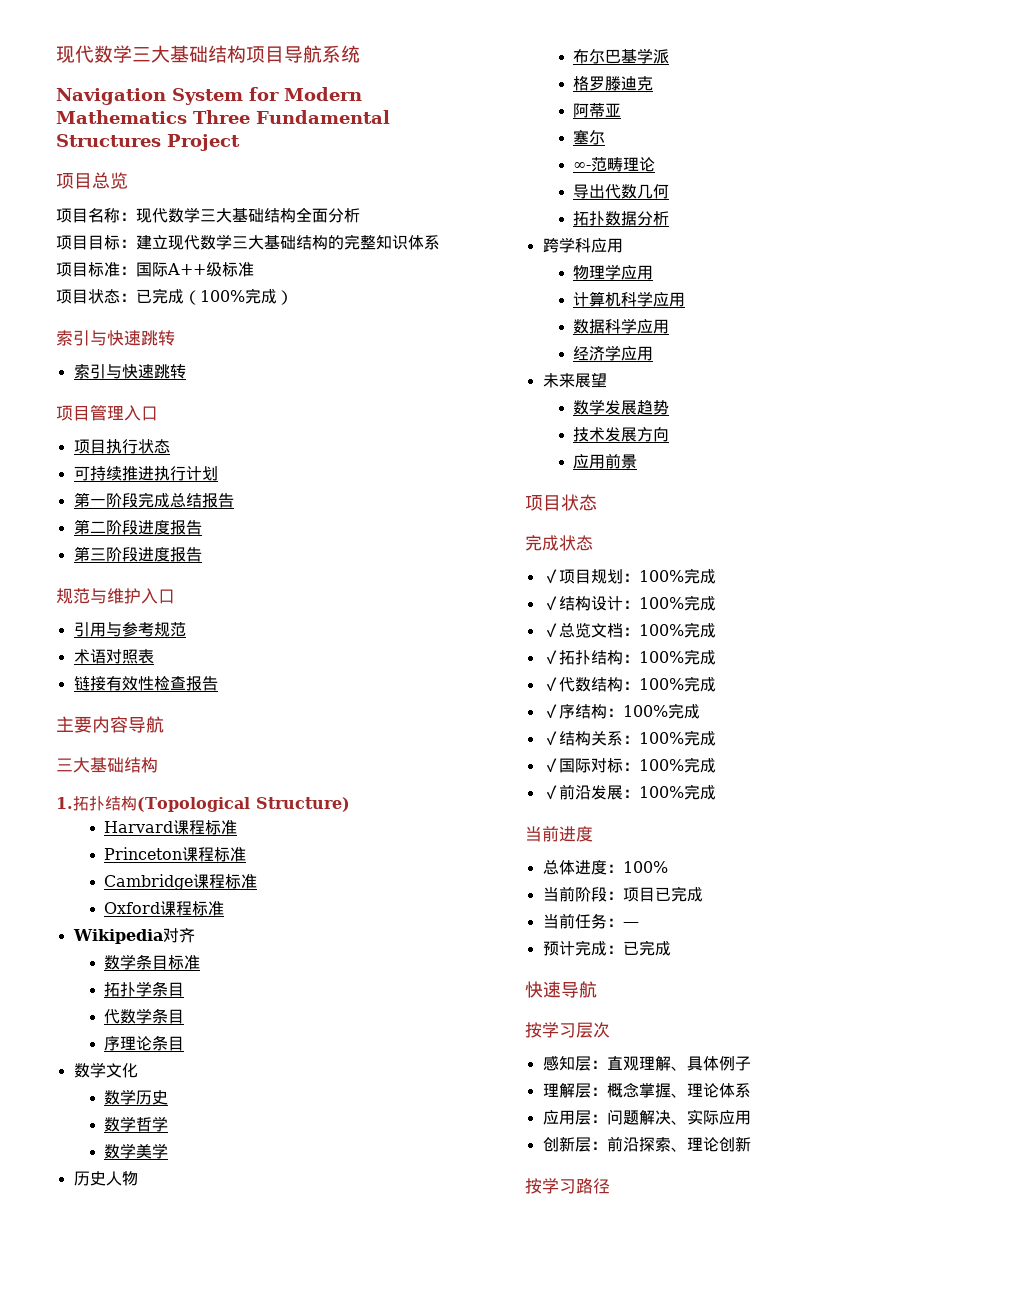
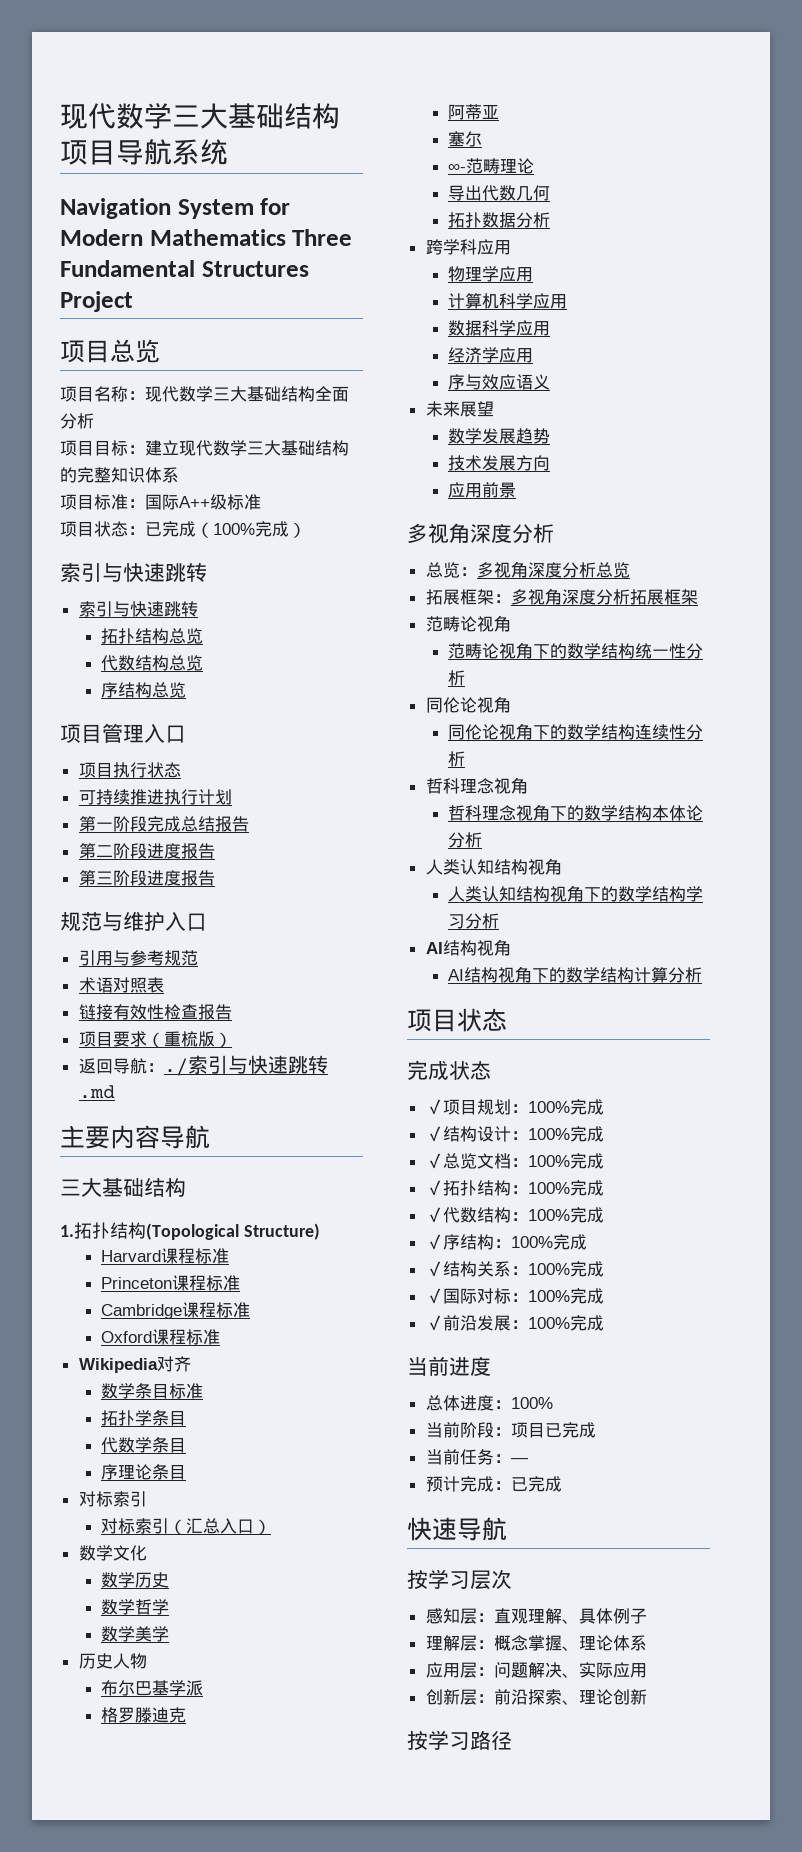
(186, 371) none -> [101,628,204,644] [101,655,204,671] [101,682,187,698] // 拓扑结构总览 // 代数结构总览 // 序结构总览
(218, 683) none -> [78,1031,232,1048] [78,1055,328,1076] [78,1085,115,1099] // 项目要求（重梳版） // 返回导航：./索引与快速跳转.md
(185, 1043) none -> [78,1491,147,1507] [101,1518,272,1535] // 对标索引 // 对标索引（汇总入口）
(654, 353) none -> [448,374,551,390] // 序与效应语义
(638, 461) none -> [407,523,554,544] [425,561,630,578] [425,588,698,605] [425,615,511,632] [448,642,704,659] [448,670,466,686] [425,696,511,713] [448,723,704,740] [448,751,466,767] [425,777,528,794] [448,804,704,821] [448,832,483,848] [425,858,562,875] [448,885,704,902] [448,913,500,929] [425,939,511,956] [448,966,703,983] // 多视角深度分析 // 总览：多视角深度分析总览 // 拓展框架：多视角深度分析拓展框架 // 范畴论视角 // 范畴论视角下的数学结构统一性分析 // 同伦论视角 // 同伦论视角下的数学结构连续性分析 // 哲科理念视角 // 哲科理念视角下的数学结构本体论分析 // 人类认知结构视角 // 人类认知结构视角下的数学结构学习分析 // AI结构视角 // AI结构视角下的数学结构计算分析

